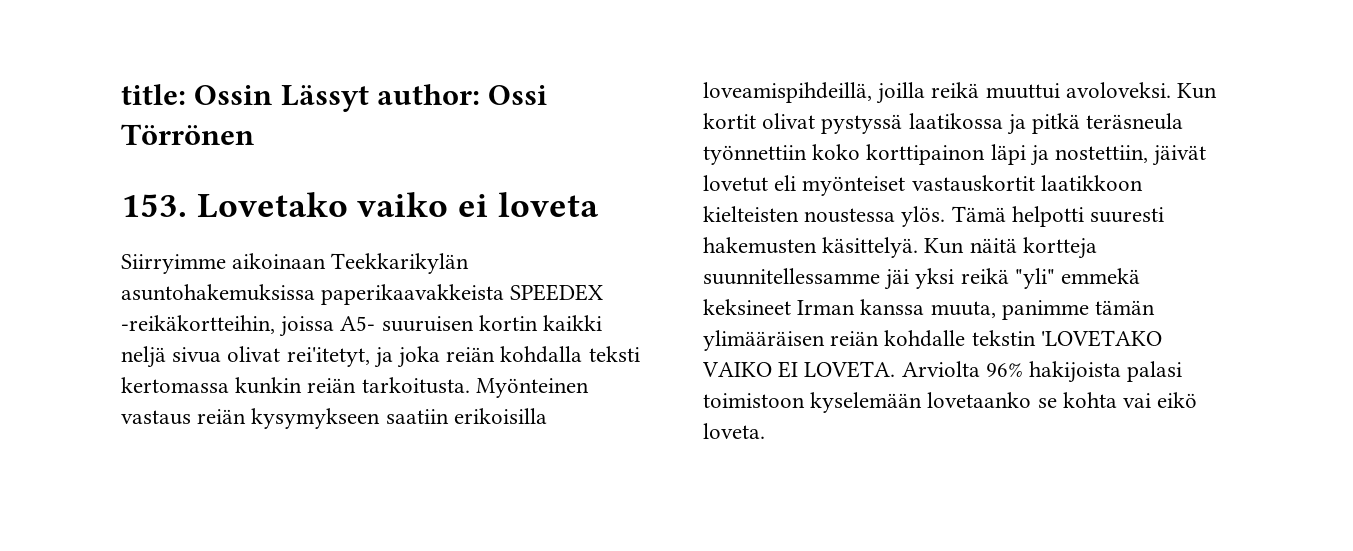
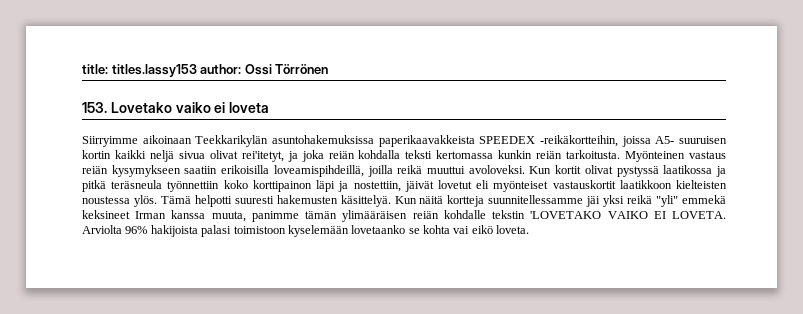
[194,85,369,112] Ossin Lässyt -> [111,64,197,77] titles.lassy153

